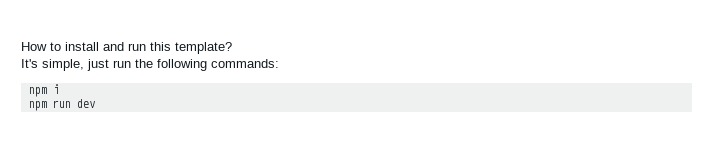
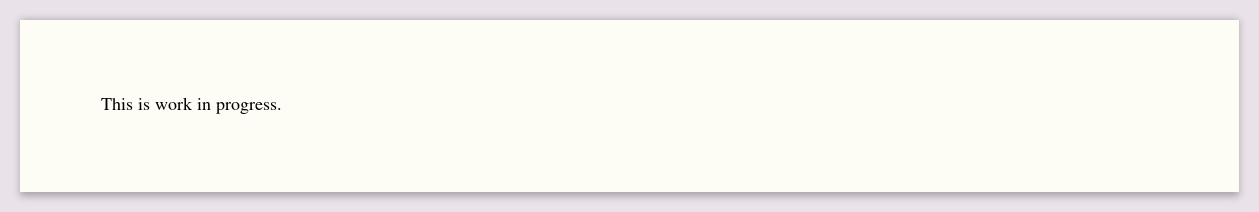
[21,42,232,54] [21,59,279,71] [28,84,59,97] [28,99,95,111] How to install and run this template? // It's simple, just run the following commands: // npm i // npm run dev -> [101,97,282,114] This is work in progress.

